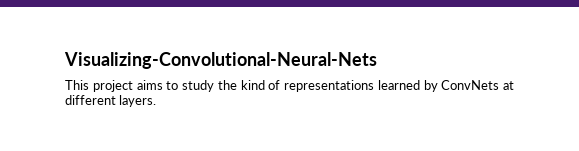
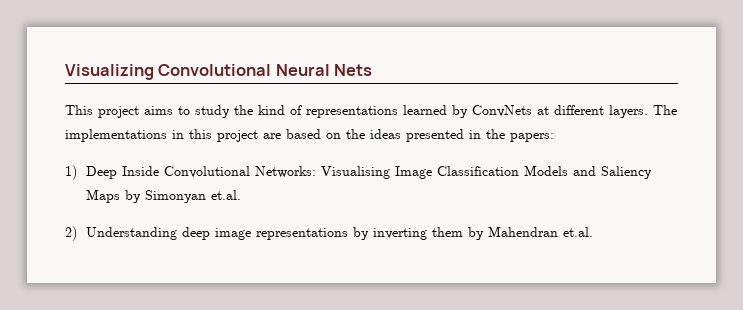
[64,52,377,69] Visualizing-Convolutional-Neural-Nets -> [65,64,373,80] Visualizing Convolutional Neural Nets
(157, 101) none -> [653,105,677,115] [65,129,554,142] [65,165,652,180] [85,189,241,203] [65,226,593,241] The implementations in this project are based on the ideas presented in the papers: // 1) Deep Inside Convolutional Networks: Visualising Image Classification Models and Saliency Maps by Simonyan et.al. // 2) Understanding deep image representations by inverting them by Mahendran et.al.

